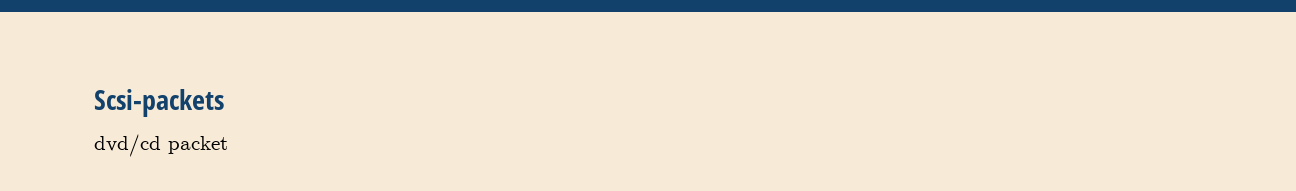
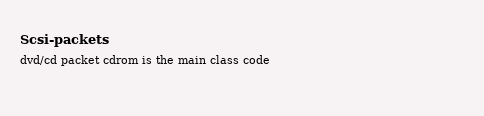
(228, 145) none -> [103,55,270,64] cdrom is the main class code

